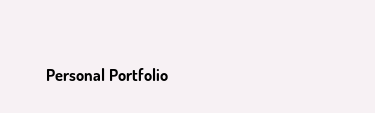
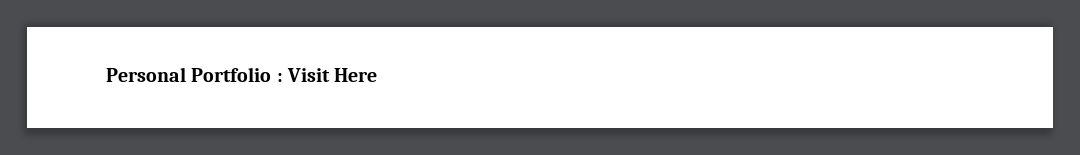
(169, 74) none -> [276,68,378,82] : Visit Here

